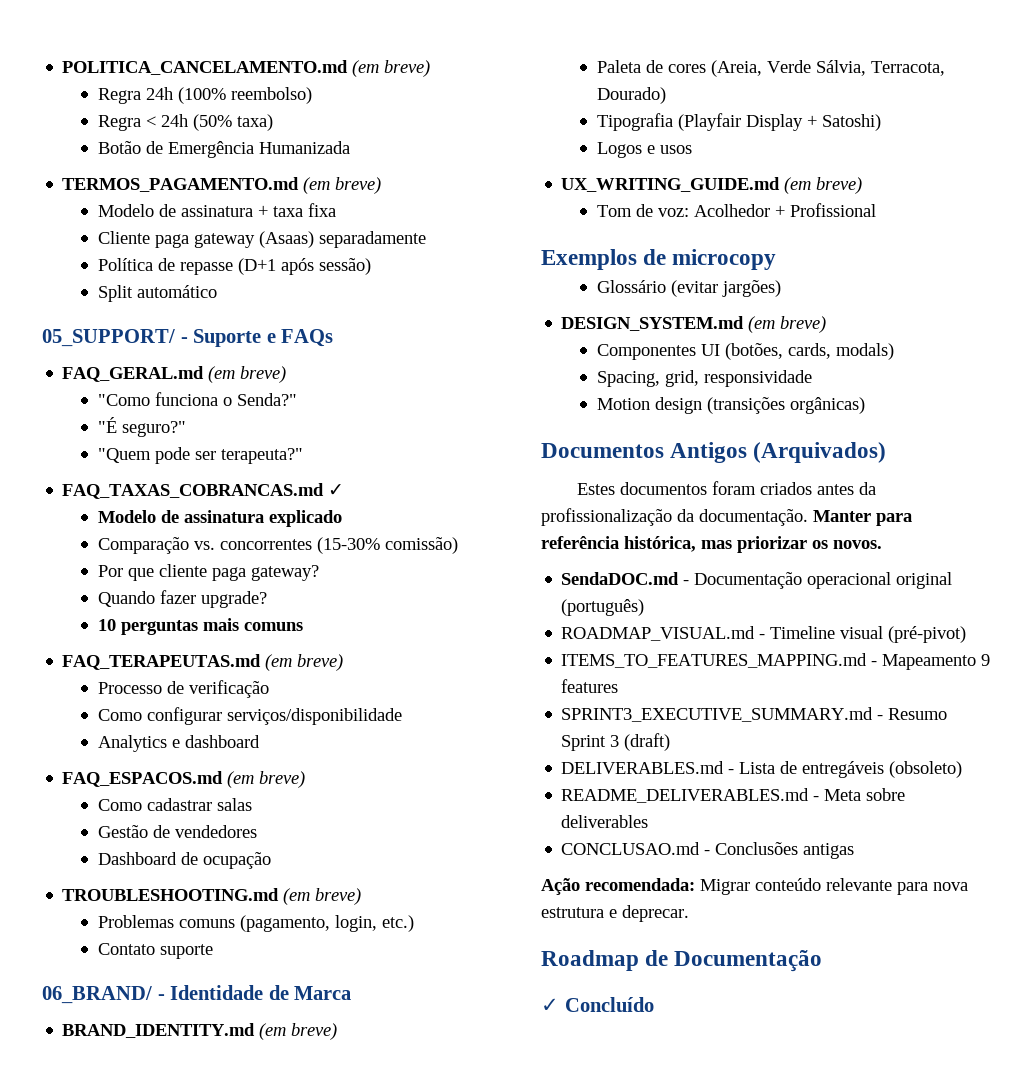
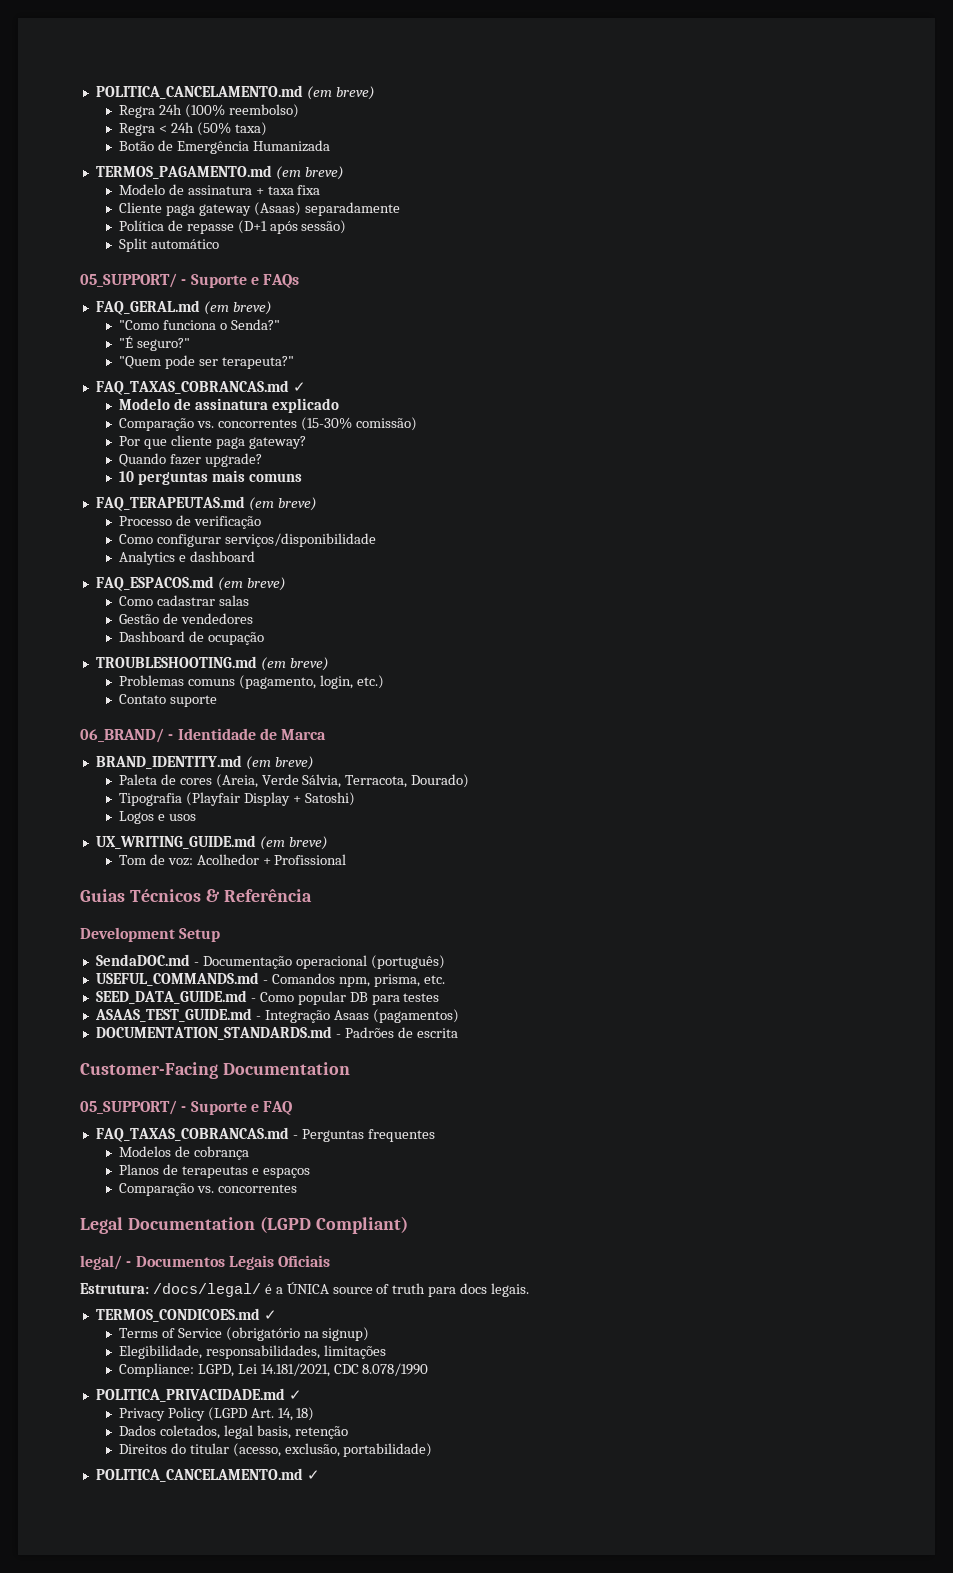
[541,249,777,270] [597,280,782,297] [561,316,827,333] [597,343,895,360] [597,370,813,387] [597,397,866,414] [541,442,887,463] [577,481,877,495] [541,508,912,526] [541,536,882,553] Exemplos de microcopy // Glossário (evitar jargões) // DESIGN_SYSTEM.md (em breve) // Componentes UI (botões, cards, modals) // Spacing, grid, responsividade // Motion design (transições orgânicas) // Documentos Antigos (Arquivados) // Estes documentos foram criados antes da profissionalização da documentação. Manter para referência histórica, mas priorizar os novos. -> [80,889,312,902] [80,927,221,942] Guias Técnicos & Referência // Development Setup
[896,572,953,589] original -> (367, 962) none
[561,626,967,643] [561,653,991,670] [561,679,619,693] [561,707,948,722] [561,733,671,751] [561,761,963,778] [561,788,906,803] [561,815,649,828] [561,842,855,859] [541,878,968,895] [541,905,689,922] [541,950,823,972] [541,997,654,1012] ROADMAP_VISUAL.md - Timeline visual (pré-pivot) // ITEMS_TO_FEATURES_MAPPING.md - Mapeamento 9 features // SPRINT3_EXECUTIVE_SUMMARY.md - Resumo Sprint 3 (draft) // DELIVERABLES.md - Lista de entregáveis (obsoleto) // README_DELIVERABLES.md - Meta sobre deliverables // CONCLUSAO.md - Conclusões antigas // Ação recomendada: Migrar conteúdo relevante para nova estrutura e deprecar. // Roadmap de Documentação // ✓ Concluído -> [95,972,445,987] [95,990,440,1005] [94,1008,459,1023] [95,1026,458,1040] [80,1062,350,1079] [80,1100,293,1115] [95,1127,435,1142] [118,1146,249,1160] [118,1164,310,1178] [118,1183,297,1196] [80,1216,408,1234] [80,1255,331,1270] [80,1282,530,1297] [95,1308,277,1322] [118,1327,370,1341] [118,1345,386,1359] [118,1363,429,1377] [95,1388,302,1402] [118,1407,315,1421] [118,1425,348,1439] [118,1443,433,1457] [95,1468,320,1482] USEFUL_COMMANDS.md - Comandos npm, prisma, etc. // SEED_DATA_GUIDE.md - Como popular DB para testes // ASAAS_TEST_GUIDE.md - Integração Asaas (pagamentos) // DOCUMENTATION_STANDARDS.md - Padrões de escrita // Customer-Facing Documentation // 05_SUPPORT/ - Suporte e FAQ // FAQ_TAXAS_COBRANCAS.md - Perguntas frequentes // Modelos de cobrança // Planos de terapeutas e espaços // Comparação vs. concorrentes // Legal Documentation (LGPD Compliant) // legal/ - Documentos Legais Oficiais // Estrutura: /docs/legal/ é a ÚNICA source of truth para docs legais. // TERMOS_CONDICOES.md ✓ // Terms of Service (obrigatório na signup) // Elegibilidade, responsabilidades, limitações // Compliance: LGPD, Lei 14.181/2021, CDC 8.078/1990 // POLITICA_PRIVACIDADE.md ✓ // Privacy Policy (LGPD Art. 14, 18) // Dados coletados, legal basis, retenção // Direitos do titular (acesso, exclusão, portabilidade) // POLITICA_CANCELAMENTO.md ✓

